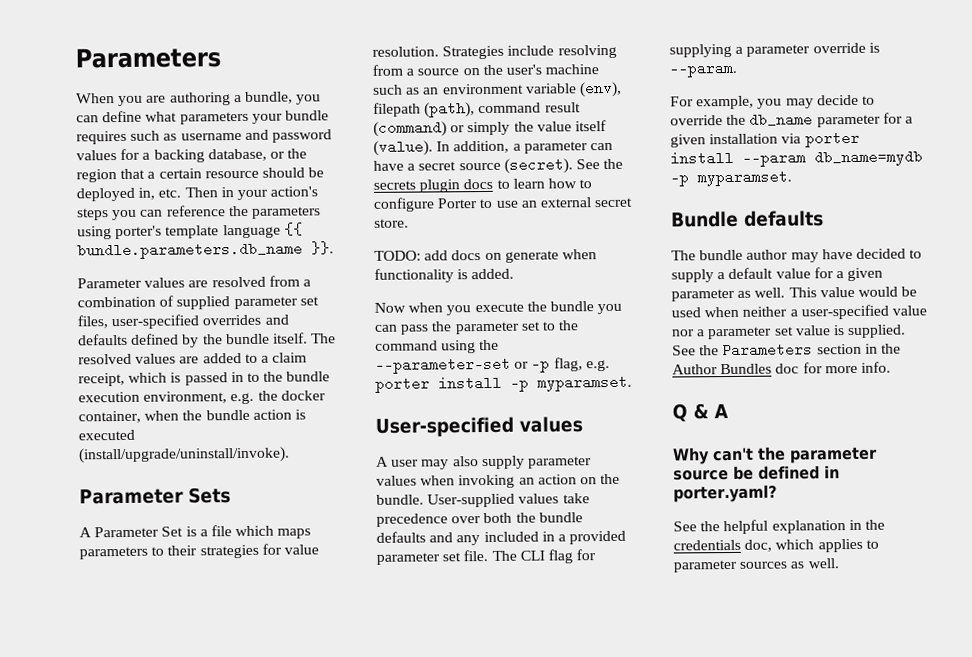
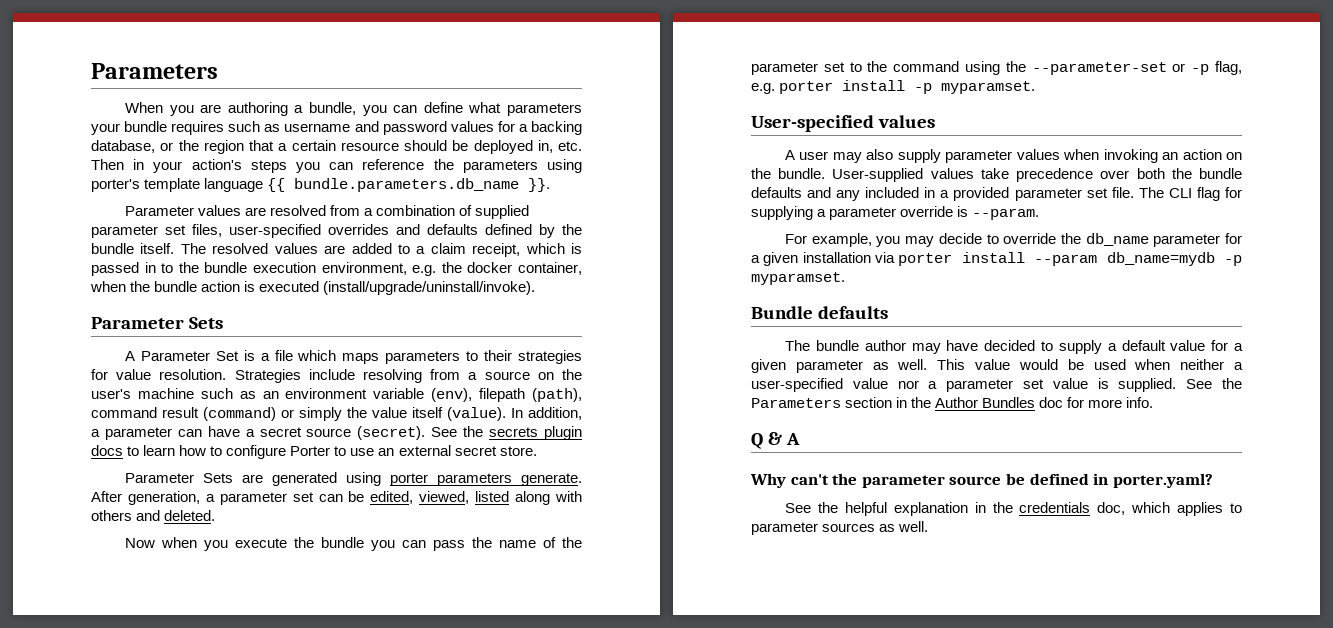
[374,249,597,263] [374,268,515,283] TODO: add docs on generate when functionality is added. -> [125,472,582,486] [91,491,583,505] [91,510,216,521] Parameter Sets are generated using porter parameters generate. After generation, a parameter set can be edited, viewed, listed along with others and deleted.
(453, 326) none -> [499,537,582,548] name of the

